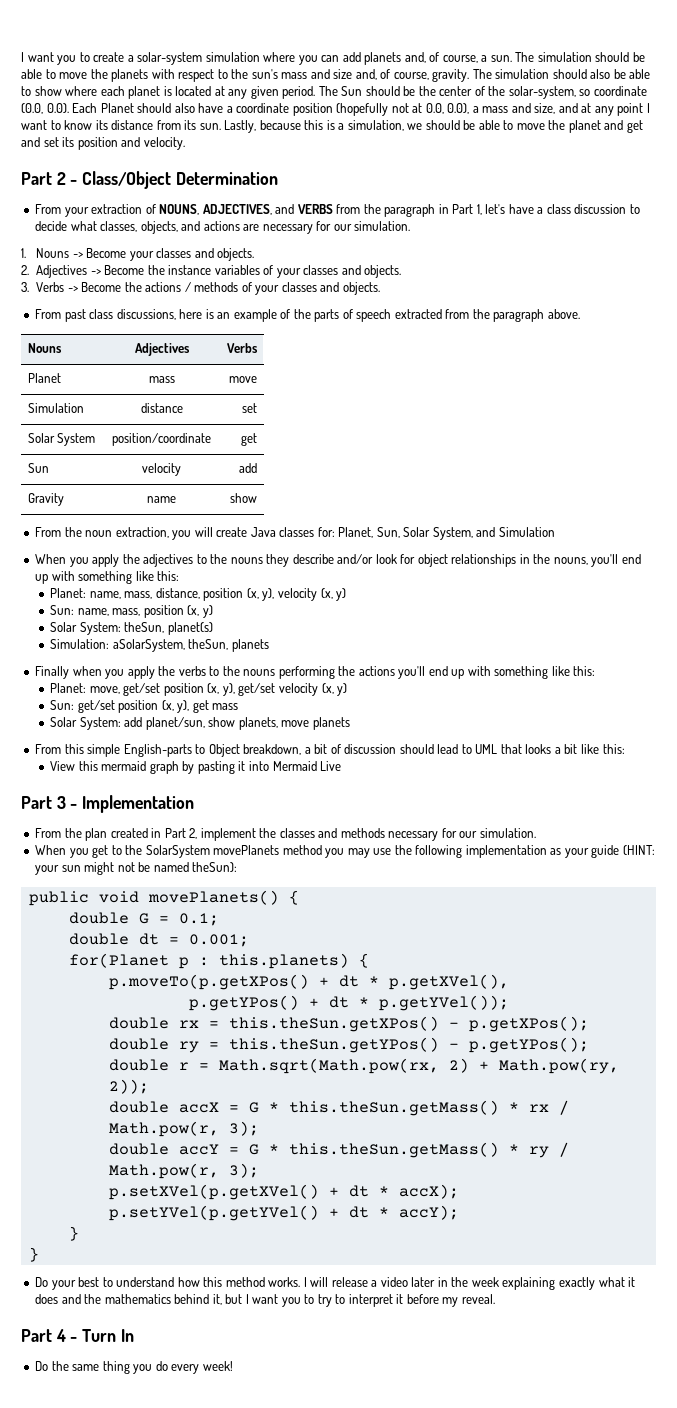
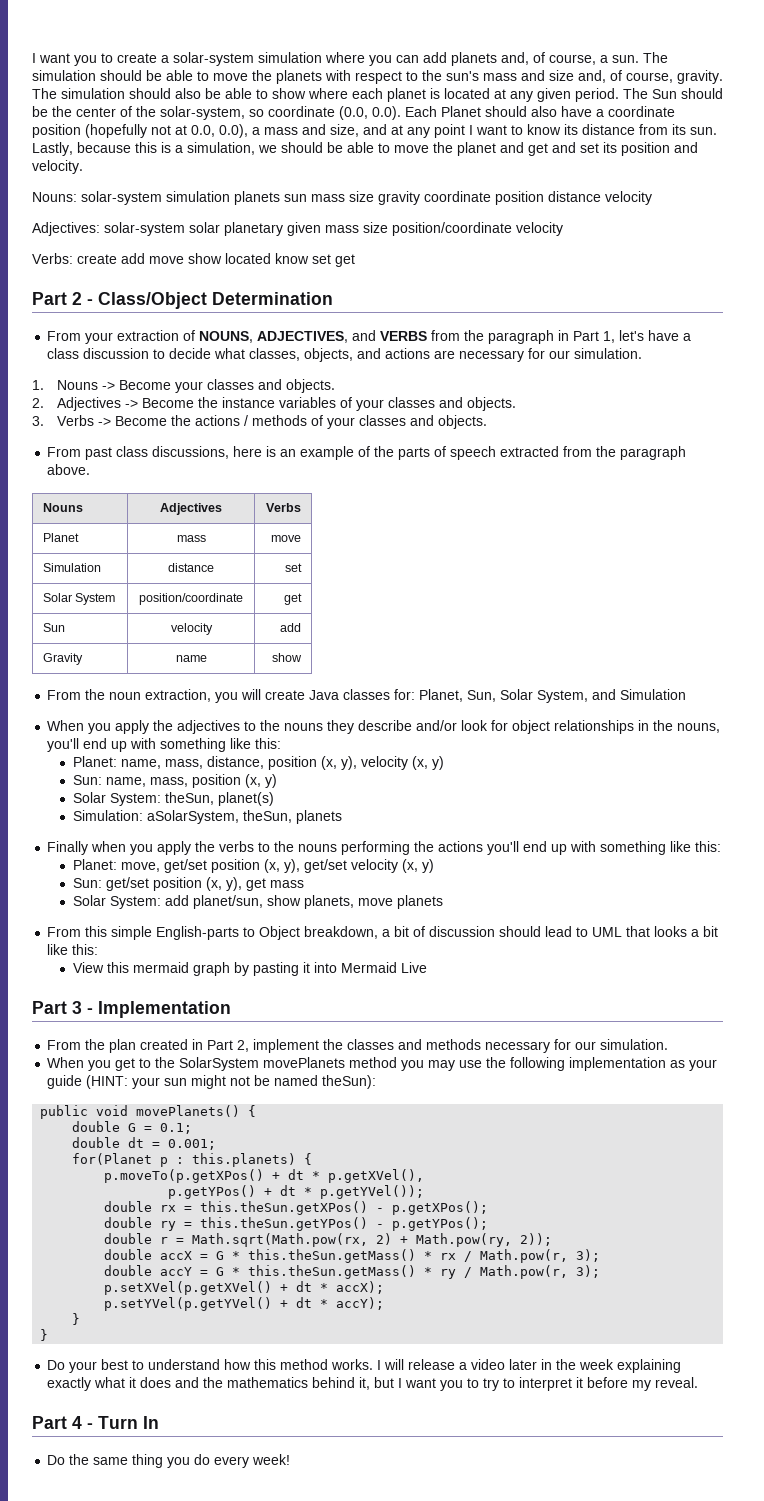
(185, 143) none -> [32,191,652,205] [32,222,563,236] [32,253,355,267] // Nouns: solar-system simulation planets sun mass size gravity coordinate position distance velocity // Adjectives: solar-system solar planetary given mass size position/coordinate velocity // Verbs: create add move show located know set get

